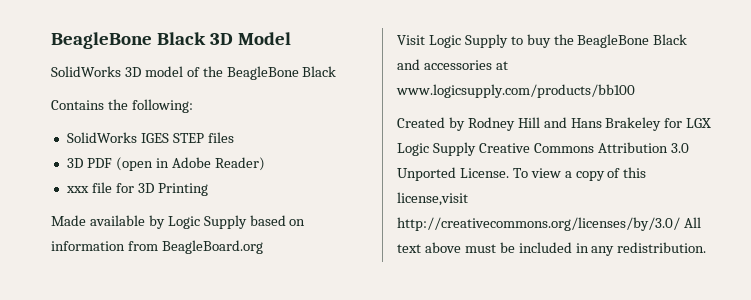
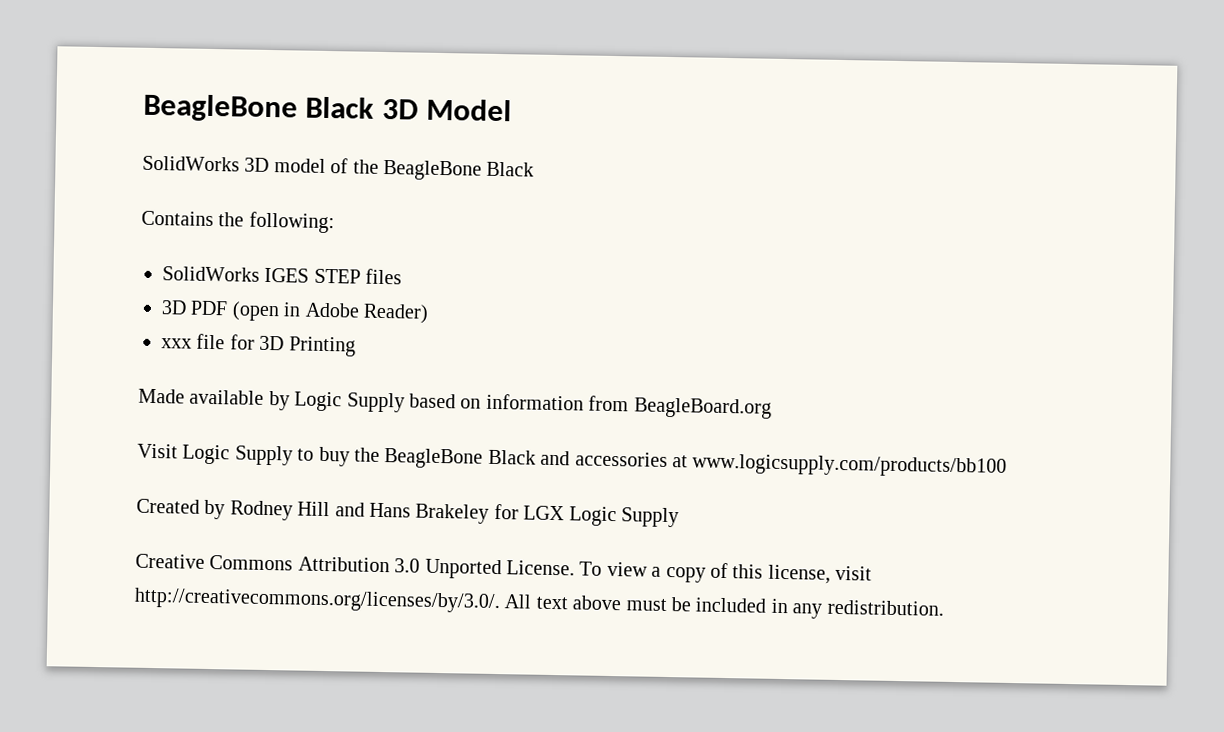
(476, 149) none -> (679, 517) //
[397,192,468,206] [397,217,680,231] license,visit http://creativecommons.org/licenses/by/3.0/ -> [767,564,873,584] [134,587,501,614] license, visit http://creativecommons.org/licenses/by/3.0/.

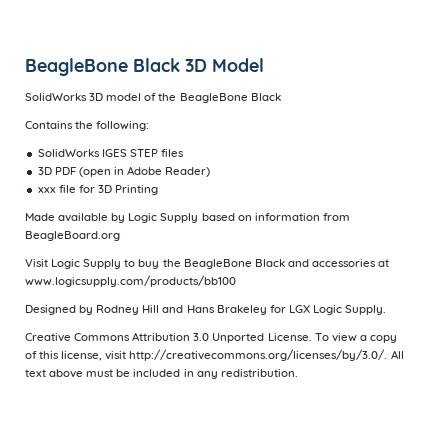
[136,498,200,514] Created -> [25,305,76,315] Designed
[620,507,679,528] Supply -> [345,305,387,315] Supply.

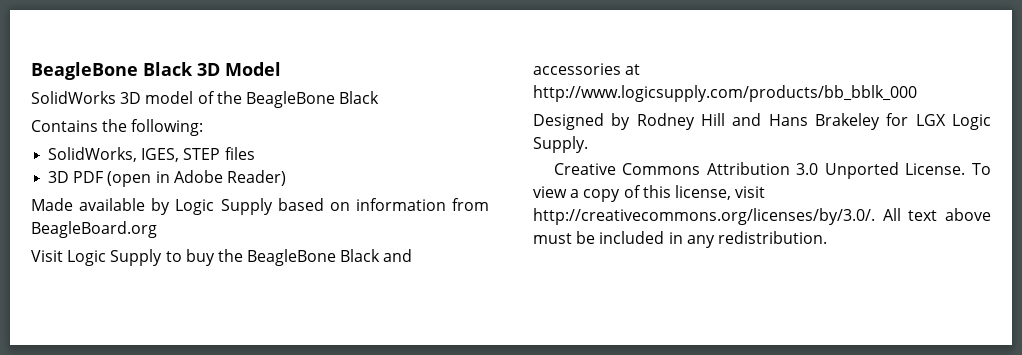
[37,149,127,157] SolidWorks IGES -> [48,147,180,162] SolidWorks, IGES,
[37,185,159,195] // xxx file for 3D Printing -> (286, 178) none
[25,275,236,287] www.logicsupply.com/products/bb100 -> [533,85,917,102] http://www.logicsupply.com/products/bb_bblk_000

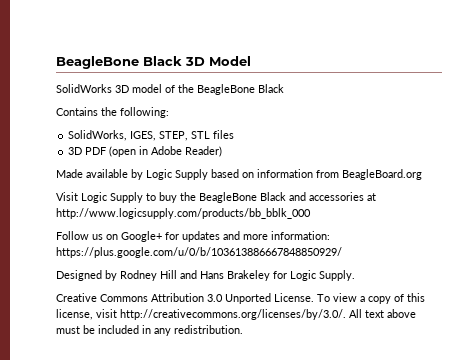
[183,148,221,160] STEP -> [159,131,211,141] STEP, STL
(917, 93) none -> [56,231,330,242] [56,247,342,258] // Follow us on Google+ for updates and more information: https://plus.google.com/u/0/b/103613886667848850929/
[915,114,946,126] LGX -> (287, 275) none

